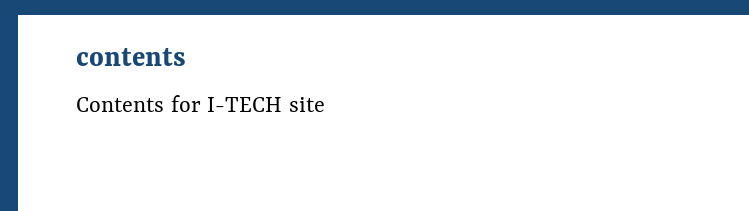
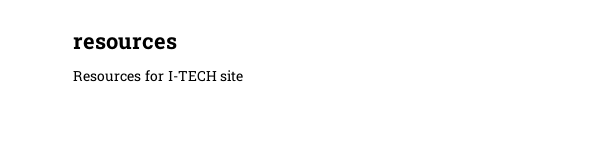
[76,48,186,66] [76,97,164,112] contents // Contents -> [73,37,177,50] [73,71,141,82] resources // Resources

